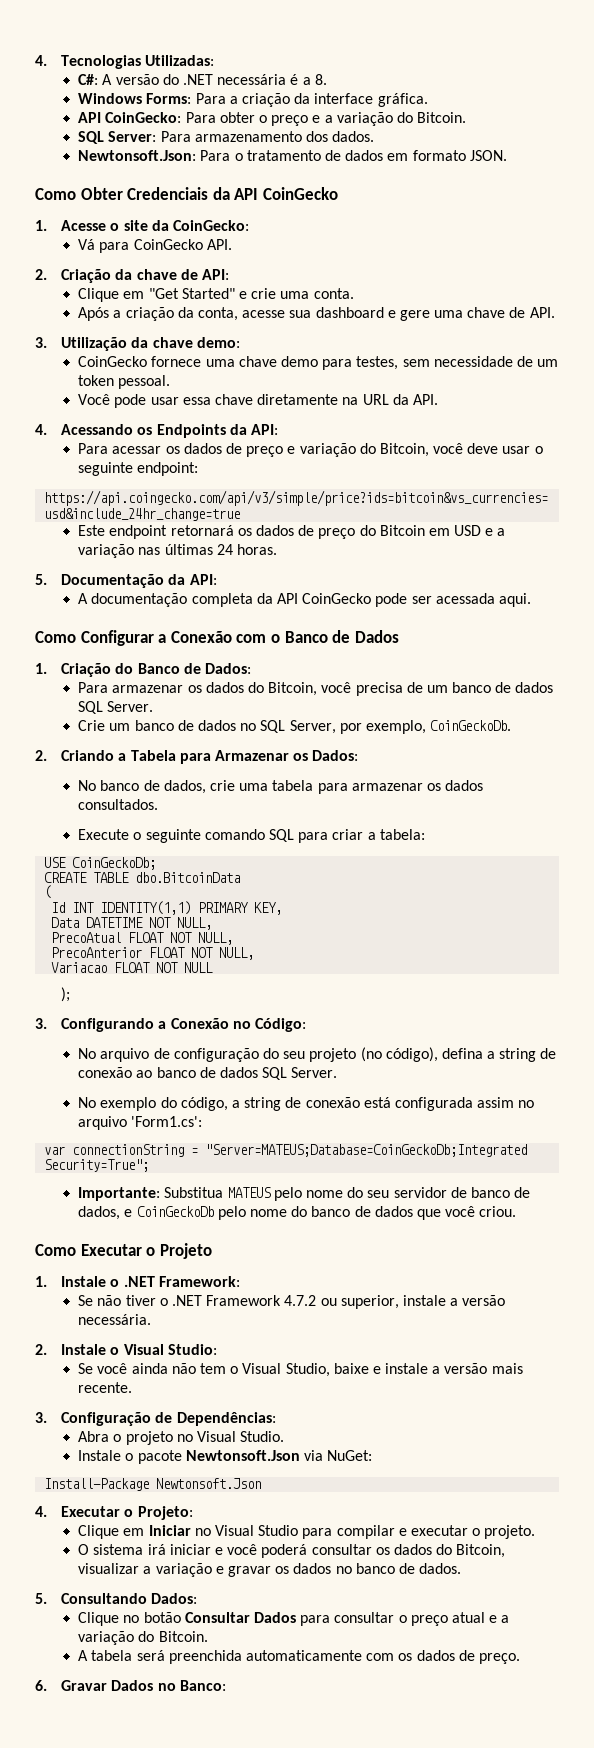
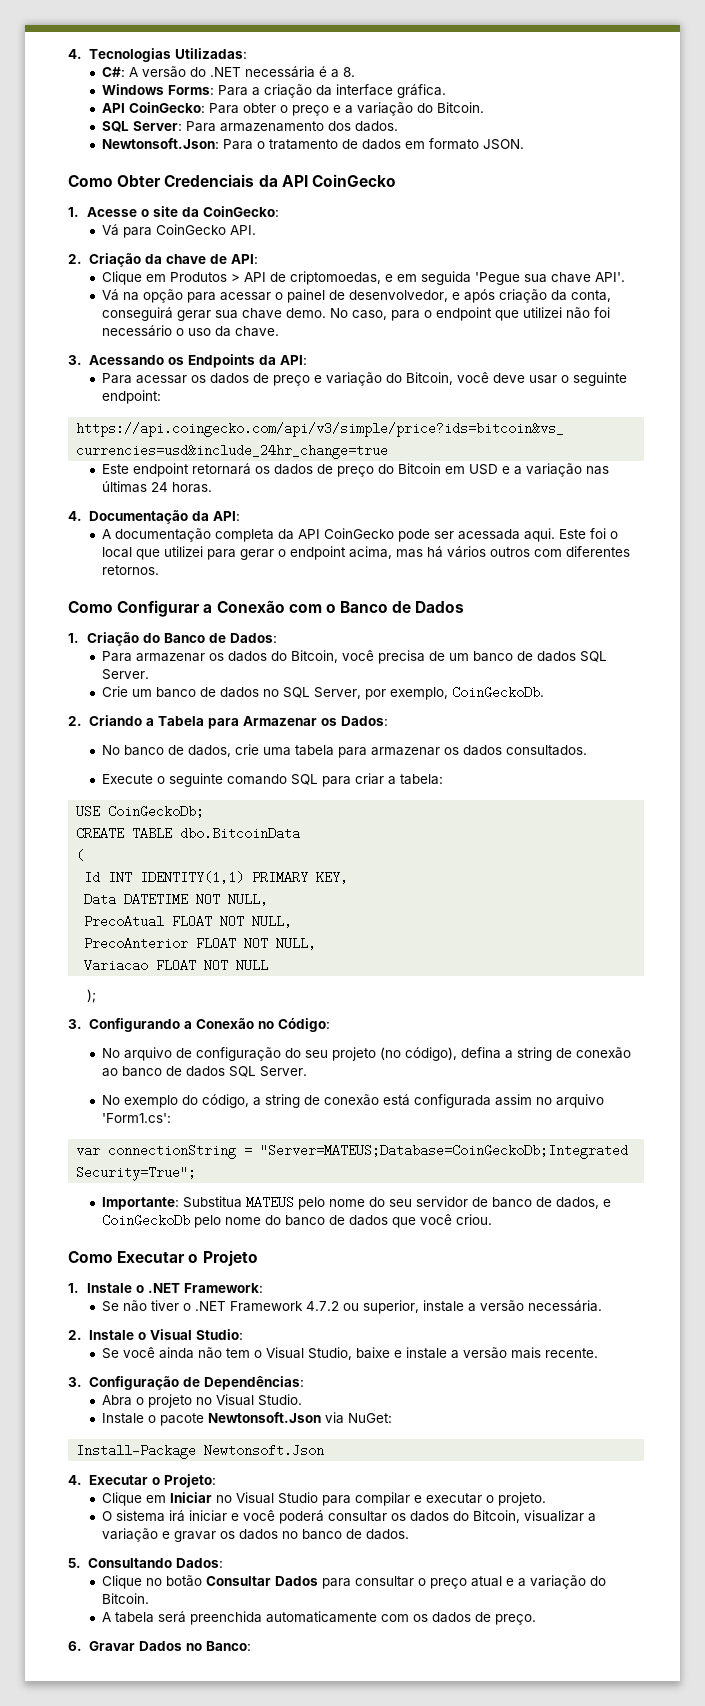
[148,288,354,299] [78,307,555,321] [35,337,240,351] [78,356,559,370] [78,375,171,389] [78,394,438,408] [35,424,47,435] "Get Started" e crie uma conta. // Após a criação da conta, acesse sua dashboard e gere uma chave de API. // 3. Utilização da chave demo: // CoinGecko fornece uma chave demo para testes, sem necessidade de um token pessoal. // Você pode usar essa chave diretamente na URL da API. // 4. -> [169,271,625,285] [101,289,611,303] [101,307,610,321] [101,325,279,337] [68,355,82,365] Produtos > API de criptomoedas, e em seguida 'Pegue sua chave API'. // Vá na opção para acessar o painel de desenvolvedor, e após criação da conta, conseguirá gerar sua chave demo. No caso, para o endpoint que utilizei não foi necessário o uso da chave. // 3.
[35,574,47,585] 5. -> [68,511,82,521] 4.
(531, 600) none -> [558,528,618,539] [101,546,630,560] [101,565,159,575] Este foi o local que utilizei para gerar o endpoint acima, mas há vários outros com diferentes retornos.

